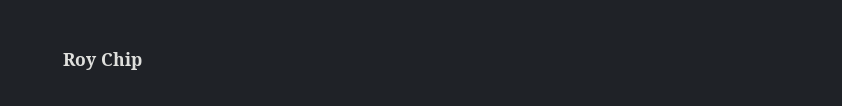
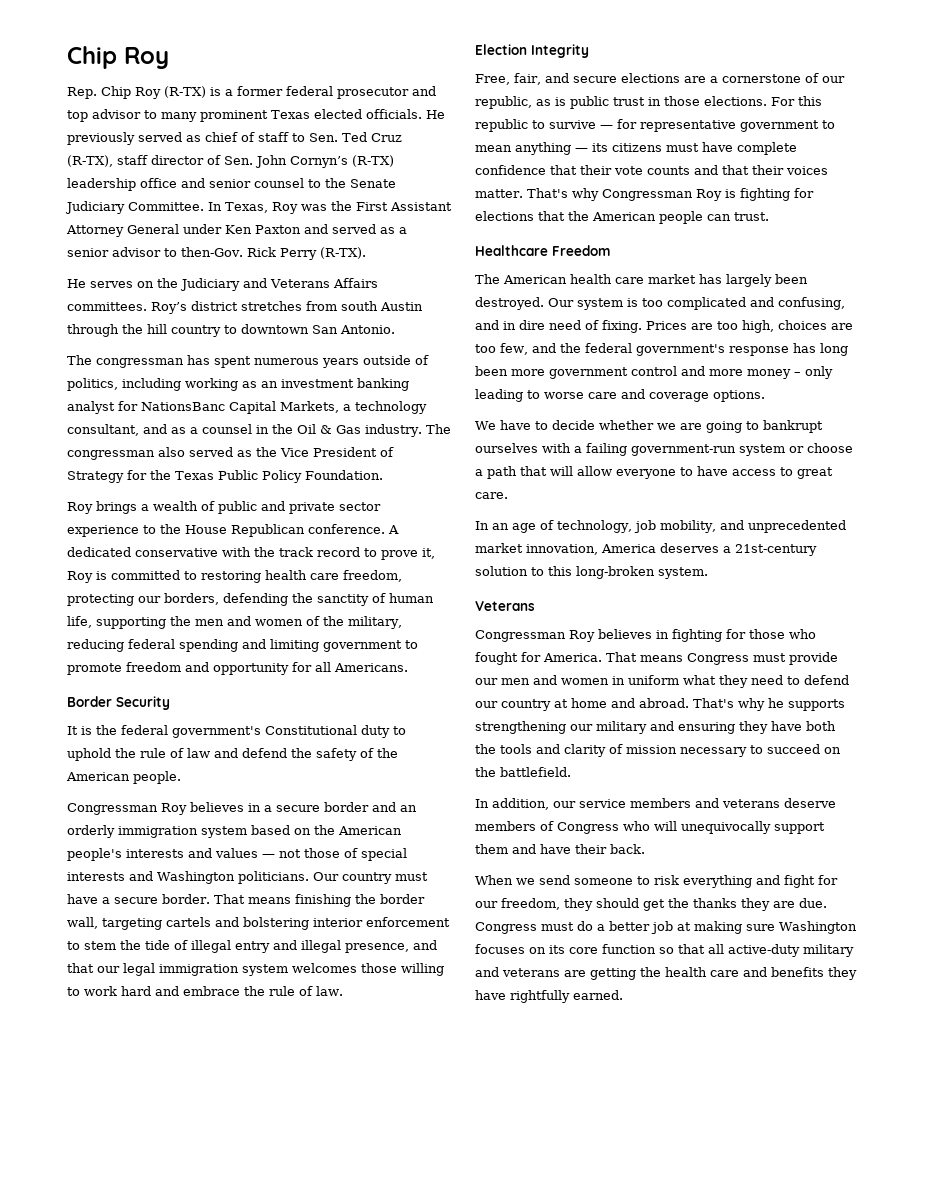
[63,52,142,70] Roy Chip -> [67,46,169,69] [67,86,436,99] [67,109,445,122] [67,132,402,145] [67,155,394,168] [67,178,396,191] [65,201,452,214] [66,224,407,237] [67,247,366,260] [67,278,378,291] [67,301,423,314] [67,324,395,337] [67,355,429,368] [67,378,409,391] [67,401,427,414] [67,424,451,437] [67,447,394,460] [67,470,383,483] [67,501,381,514] [67,524,399,537] [67,547,435,560] [67,570,402,583] [67,593,434,606] [67,616,402,629] [67,639,418,652] [67,662,408,675] [67,696,170,710] [67,725,406,738] [67,748,398,761] [66,771,181,784] [67,802,417,815] [67,825,402,838] [67,848,407,861] [67,871,428,884] [67,894,425,907] [67,917,450,930] [67,940,437,953] [67,963,444,976] [67,986,343,996] [475,44,589,58] [475,73,845,85] [475,96,822,109] [475,119,835,132] [475,142,797,155] [475,165,828,175] [475,188,814,201] [475,211,769,224] [475,245,610,256] [475,274,808,287] [475,297,845,310] [475,320,853,333] [475,343,848,356] [475,366,833,379] [475,389,765,402] [475,420,823,433] [475,443,853,456] [475,466,833,479] [475,492,508,499] [475,520,846,533] [475,543,817,556] [475,566,708,579] [475,601,535,611] [475,629,816,642] [475,652,838,665] [475,675,849,688] [475,698,845,711] [475,721,836,734] [475,744,841,757] [475,767,571,777] [475,798,836,810] [475,821,825,834] [475,844,645,854] [475,875,838,888] [475,898,827,911] [475,921,857,934] [475,944,854,957] [475,967,857,980] [475,990,623,1003] Chip Roy // Rep. Chip Roy (R-TX) is a former federal prosecutor and top advisor to many prominent Texas elected officials. He previously served as chief of staff to Sen. Ted Cruz (R-TX), staff director of Sen. John Cornyn’s (R-TX) leadership office and senior counsel to the Senate Judiciary Committee. In Texas, Roy was the First Assistant Attorney General under Ken Paxton and served as a senior advisor to then-Gov. Rick Perry (R-TX). // He serves on the Judiciary and Veterans Affairs committees. Roy’s district stretches from south Austin through the hill country to downtown San Antonio. // The congressman has spent numerous years outside of politics, including working as an investment banking analyst for NationsBanc Capital Markets, a technology consultant, and as a counsel in the Oil & Gas industry. The congressman also served as the Vice President of Strategy for the Texas Public Policy Foundation. // Roy brings a wealth of public and private sector experience to the House Republican conference. A dedicated conservative with the track record to prove it, Roy is committed to restoring health care freedom, protecting our borders, defending the sanctity of human life, supporting the men and women of the military, reducing federal spending and limiting government to promote freedom and opportunity for all Americans. // Border Security // It is the federal government's Constitutional duty to uphold the rule of law and defend the safety of the American people. // Congressman Roy believes in a secure border and an orderly immigration system based on the American people's interests and values — not those of special interests and Washington politicians. Our country must have a secure border. That means finishing the border wall, targeting cartels and bolstering interior enforcement to stem the tide of illegal entry and illegal presence, and that our legal immigration system welcomes those willing to work hard and embrace the rule of law. // Election Integrity // Free, fair, and secure elections are a cornerstone of our republic, as is public trust in those elections. For this republic to survive — for representative government to mean anything — its citizens must have complete confidence that their vote counts and that their voices matter. That's why Congressman Roy is fighting for elections that the American people can trust. // Healthcare Freedom // The American health care market has largely been destroyed. Our system is too complicated and confusing, and in dire need of fixing. Prices are too high, choices are too few, and the federal government's response has long been more government control and more money – only leading to worse care and coverage options. // We have to decide whether we are going to bankrupt ourselves with a failing government-run system or choose a path that will allow everyone to have access to great care. // In an age of technology, job mobility, and unprecedented market innovation, America deserves a 21st-century solution to this long-broken system. // Veterans // Congressman Roy believes in fighting for those who fought for America. That means Congress must provide our men and women in uniform what they need to defend our country at home and abroad. That's why he supports strengthening our military and ensuring they have both the tools and clarity of mission necessary to succeed on the battlefield. // In addition, our service members and veterans deserve members of Congress who will unequivocally support them and have their back. // When we send someone to risk everything and fight for our freedom, they should get the thanks they are due. Congress must do a better job at making sure Washington focuses on its core function so that all active-duty military and veterans are getting the health care and benefits they have rightfully earned.

